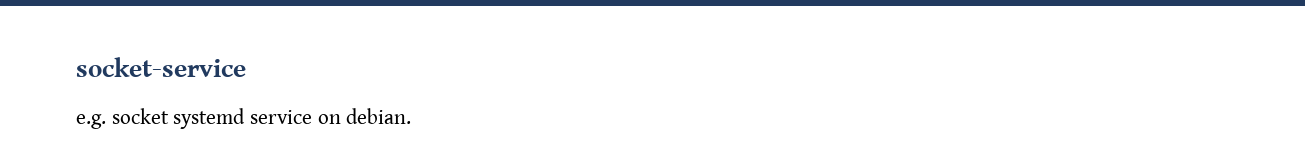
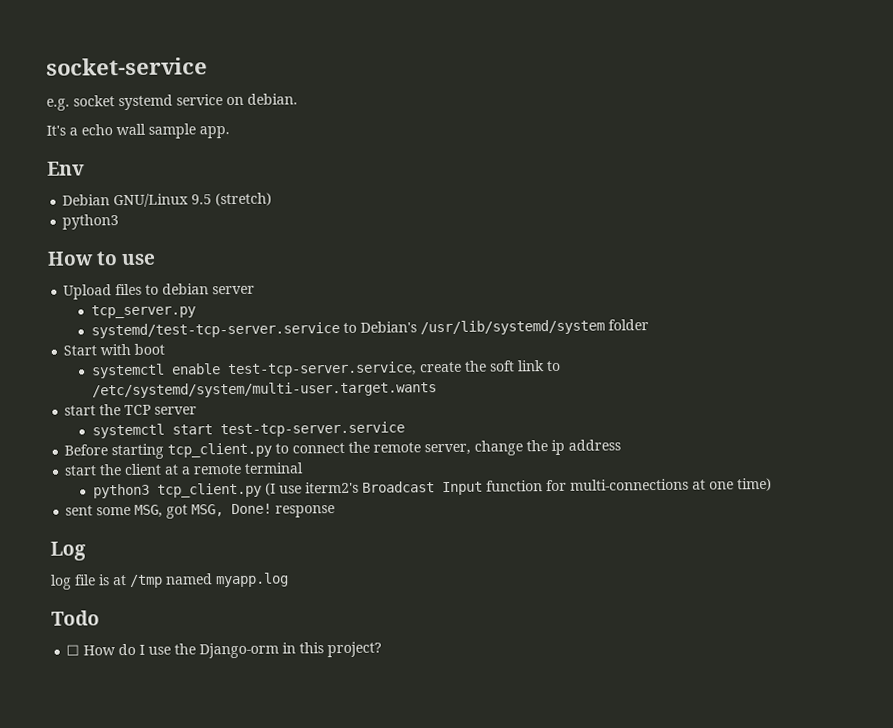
(412, 116) none -> [46,123,230,139] [47,161,85,176] [62,192,273,208] [62,214,120,230] [47,251,157,266] [63,283,256,300] [90,304,196,319] [90,319,649,339] [63,343,166,356] [90,360,561,379] [91,381,437,399] [64,404,198,416] [91,421,405,439] [64,439,622,460] [64,462,305,476] [92,477,772,499] [65,503,336,519] [50,541,86,561] [50,572,289,590] [51,610,100,626] [66,641,383,659] // It's a echo wall sample app. // Env // Debian GNU/Linux 9.5 (stretch) // python3 // How to use // Upload files to debian server // tcp_server.py // systemd/test-tcp-server.service to Debian's /usr/lib/systemd/system folder // Start with boot // systemctl enable test-tcp-server.service, create the soft link to /etc/systemd/system/multi-user.target.wants // start the TCP server // systemctl start test-tcp-server.service // Before starting tcp_client.py to connect the remote server, change the ip address // start the client at a remote terminal // python3 tcp_client.py (I use iterm2's Broadcast Input function for multi-connections at one time) // sent some MSG, got MSG, Done! response // Log // log file is at /tmp named myapp.log // Todo // ☐ How do I use the Django-orm in this project?

